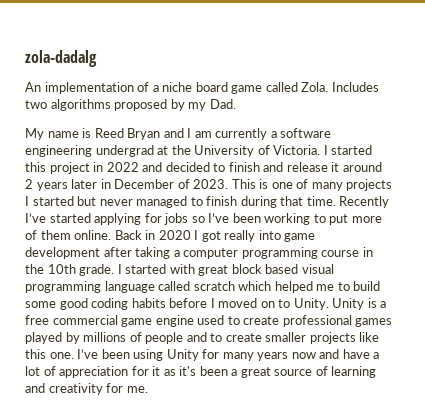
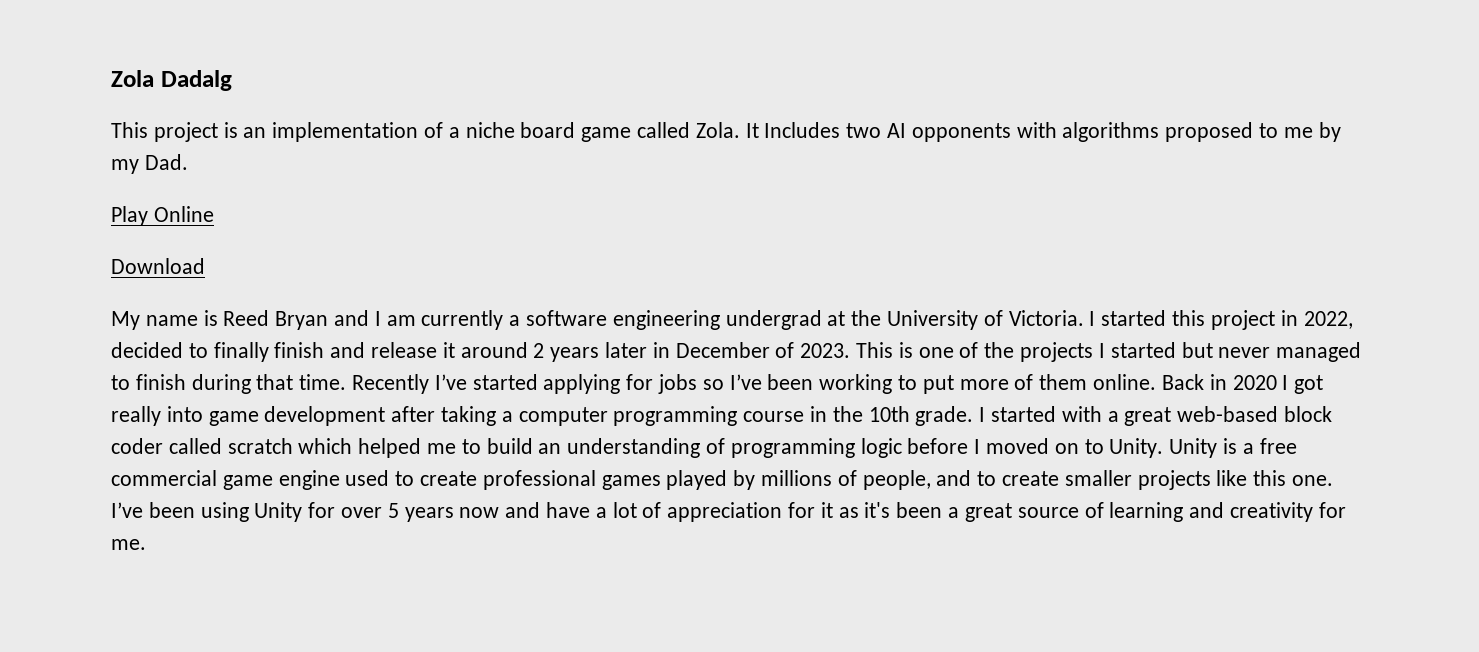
[25,50,97,67] [25,82,41,92] zola-dadalg // An -> [111,70,232,91] [111,122,267,142] Zola Dadalg // This project is an
(329, 87) none -> [745,123,759,138] It
[50,99,168,111] algorithms proposed -> [887,122,1313,142] AI opponents with algorithms proposed to me
(236, 104) none -> [111,206,214,226] [111,258,205,274] // Play Online // Download
[106,162,163,172] 2022 and -> [1303,311,1353,329] 2022,
(226, 167) none -> [213,342,269,362] finally
[311,182,343,191] many -> [984,342,1015,358] the
[198,264,334,276] [25,281,155,293] great block based visual programming language -> [1107,406,1333,426] [111,438,163,454] a great web-based block coder
[25,298,166,310] some good coding habits -> [538,438,902,458] an understanding of programming logic
[145,332,184,344] people -> [862,470,931,490] people,
[222,352,254,361] many -> [341,503,399,518] over 5

